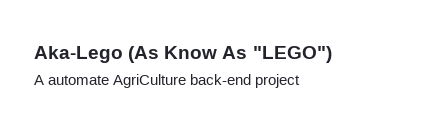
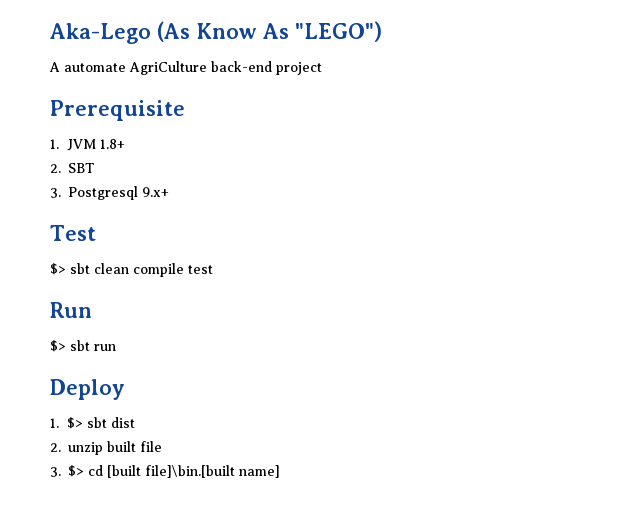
(301, 81) none -> [50,100,185,121] [50,139,126,151] [50,163,95,173] [50,186,169,200] [50,225,96,241] [50,263,213,277] [50,302,92,318] [50,340,116,352] [50,379,125,400] [50,417,136,429] [50,441,162,455] [50,465,280,478] // Prerequisite // 1. JVM 1.8+ // 2. SBT // 3. Postgresql 9.x+ // Test // $> sbt clean compile test // Run // $> sbt run // Deploy // 1. $> sbt dist // 2. unzip built file // 3. $> cd [built file]\bin.[built name]

